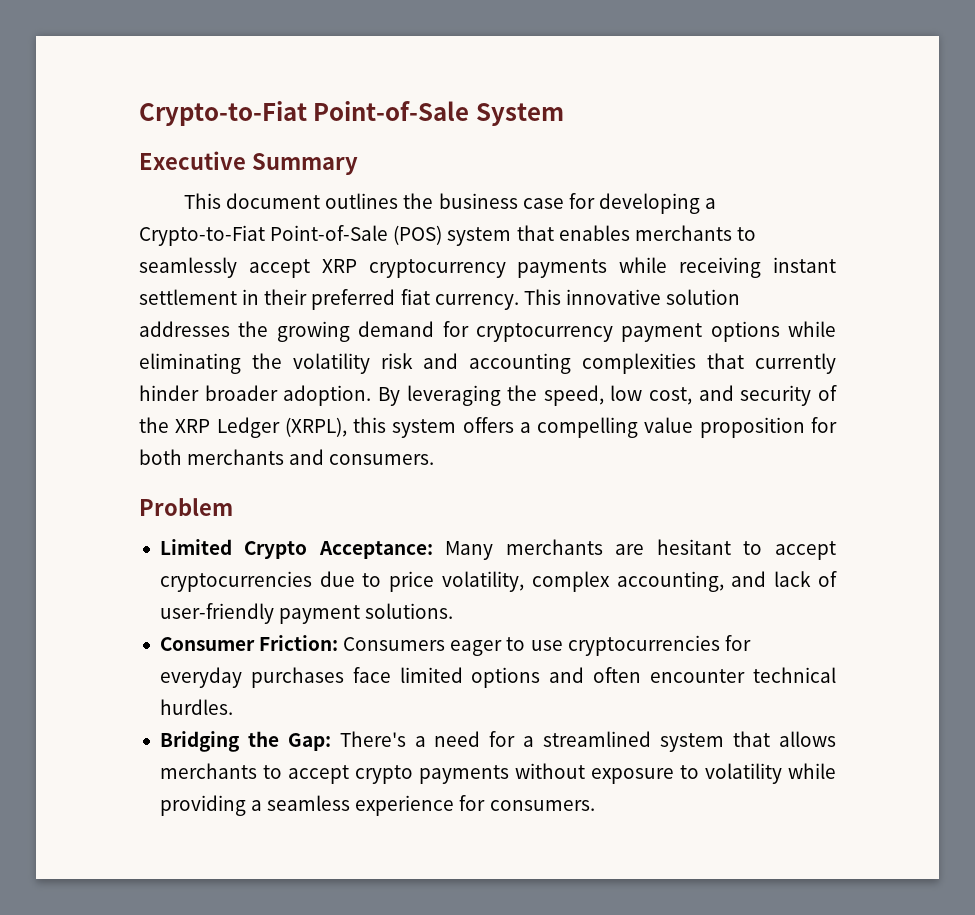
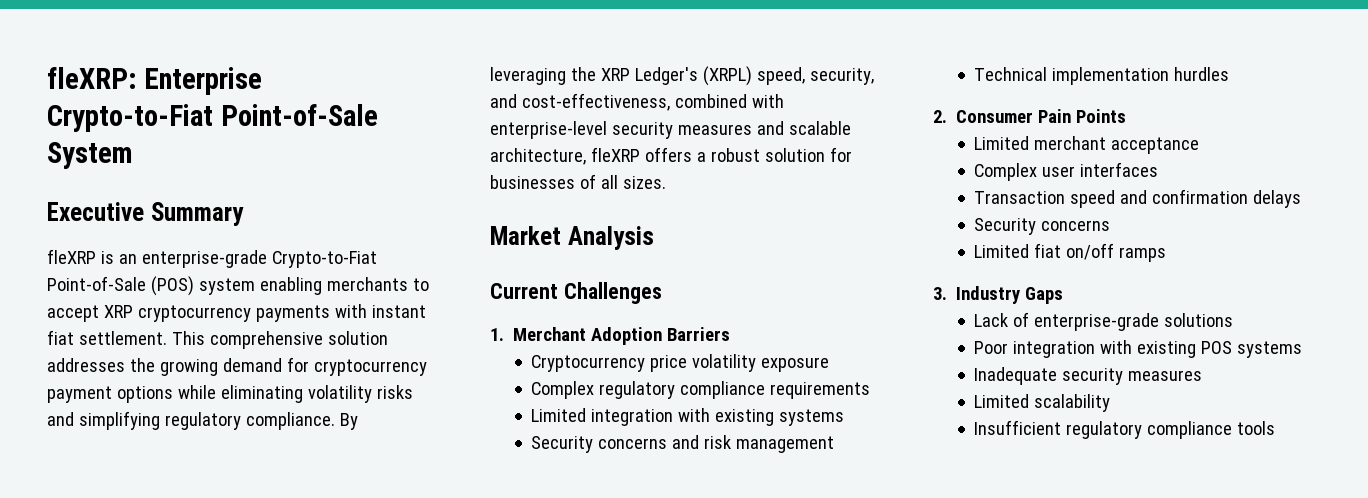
(139, 113) none -> [47,67,262,95] fleXRP: Enterprise
[184,193,717,214] This document outlines the business case for developing a -> [47,249,267,268] fleXRP is an enterprise-grade
[516,225,756,241] [139,257,237,278] that enables merchants to seamlessly -> [259,277,429,295] enabling merchants to
[619,257,837,278] [139,289,661,310] while receiving instant settlement in their preferred fiat currency. This innovative -> [334,304,426,318] [47,330,323,349] with instant fiat settlement. This comprehensive
[252,353,836,374] [139,385,837,406] [139,417,837,438] [139,449,435,465] [139,498,233,516] [159,539,837,560] [159,571,837,592] [159,603,454,624] [159,635,751,656] [159,667,836,688] [159,699,233,715] [159,731,836,752] [159,763,836,784] [159,795,595,816] the volatility risk and accounting complexities that currently hinder broader adoption. By leveraging the speed, low cost, and security of the XRP Ledger (XRPL), this system offers a compelling value proposition for both merchants and consumers. // Problem // Limited Crypto Acceptance: Many merchants are hesitant to accept cryptocurrencies due to price volatility, complex accounting, and lack of user-friendly payment solutions. // Consumer Friction: Consumers eager to use cryptocurrencies for everyday purchases face limited options and often encounter technical hurdles. // Bridging the Gap: There's a need for a streamlined system that allows merchants to accept crypto payments without exposure to volatility while providing a seamless experience for consumers. -> [307,385,413,403] [47,411,358,430] [490,66,874,86] [490,93,784,111] [490,121,851,139] [490,147,852,165] [490,174,666,189] [490,226,654,250] [490,282,662,304] [490,327,731,345] [531,354,830,372] [531,381,871,399] [531,408,845,426] [531,435,835,453] [974,67,1230,85] [933,109,1127,123] [974,136,1200,154] [974,162,1159,181] [974,189,1302,208] [974,218,1111,235] [974,243,1167,262] [933,286,1064,304] [974,312,1234,331] [974,340,1303,358] [974,367,1203,385] [974,394,1111,412] [974,420,1276,439] volatility risks and simplifying regulatory compliance. By leveraging the XRP Ledger's (XRPL) speed, security, and cost-effectiveness, combined with enterprise-level security measures and scalable architecture, fleXRP offers a robust solution for businesses of all sizes. // Market Analysis // Current Challenges // 1. Merchant Adoption Barriers // Cryptocurrency price volatility exposure // Complex regulatory compliance requirements // Limited integration with existing systems // Security concerns and risk management // Technical implementation hurdles // 2. Consumer Pain Points // Limited merchant acceptance // Complex user interfaces // Transaction speed and confirmation delays // Security concerns // Limited fiat on/off ramps // 3. Industry Gaps // Lack of enterprise-grade solutions // Poor integration with existing POS systems // Inadequate security measures // Limited scalability // Insufficient regulatory compliance tools

